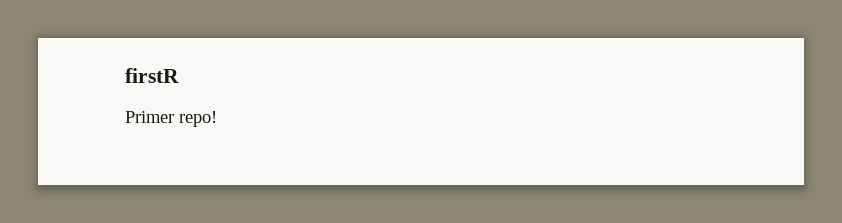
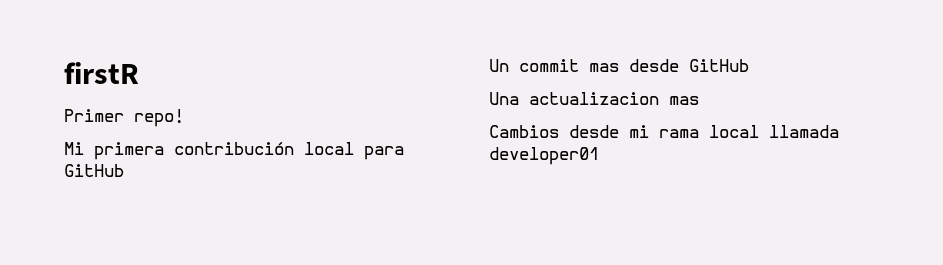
(217, 119) none -> [64,142,404,160] [64,164,124,177] [489,59,749,72] [489,92,699,105] [489,125,839,138] [489,147,599,165] // Mi primera contribución local para GitHub // Un commit mas desde GitHub // Una actualizacion mas // Cambios desde mi rama local llamada developer01

